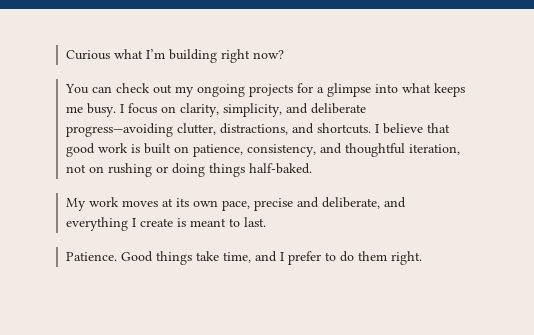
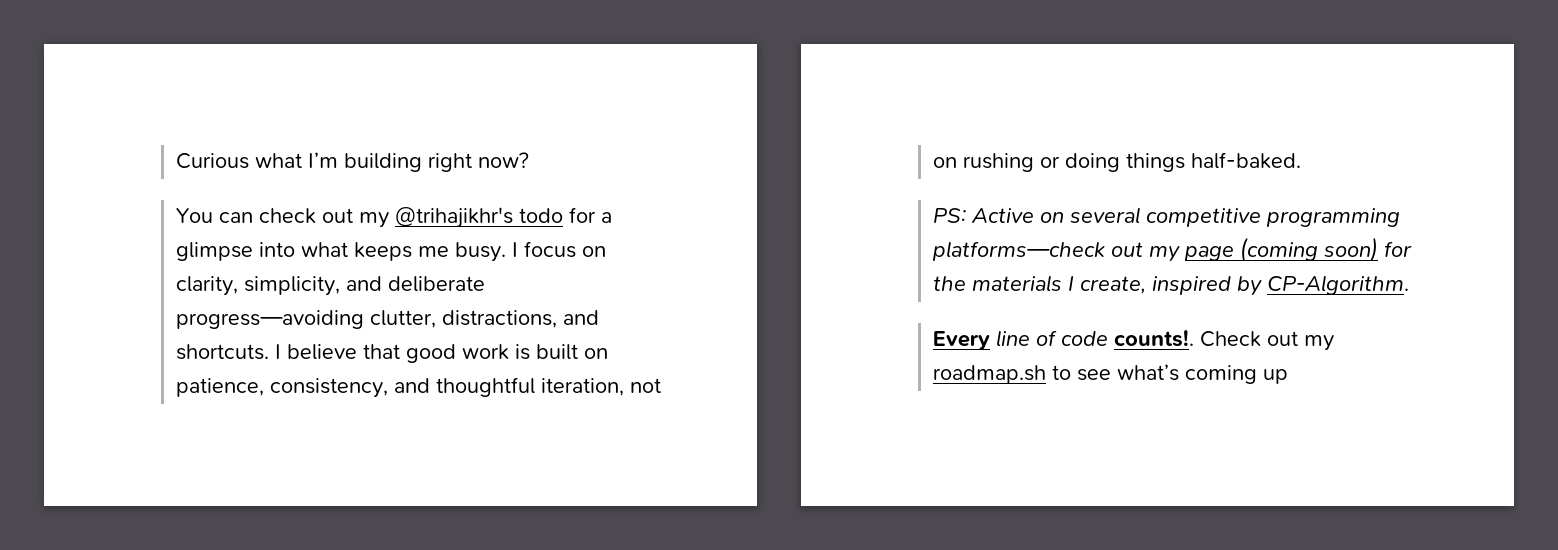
[197,84,294,97] ongoing projects -> [395,207,564,228] @trihajikhr's todo
[66,197,407,211] [66,217,267,231] [66,251,423,265] My work moves at its own pace, precise and deliberate, and everything I create is meant to last. // Patience. Good things take time, and I prefer to do them right. -> [933,207,1401,227] [932,237,1413,262] [933,275,1410,296] [933,330,1335,351] [933,364,1289,384] PS: Active on several competitive programming platforms—check out my page (coming soon) for the materials I create, inspired by CP-Algorithm. // Every line of code counts!. Check out my roadmap.sh to see what’s coming up

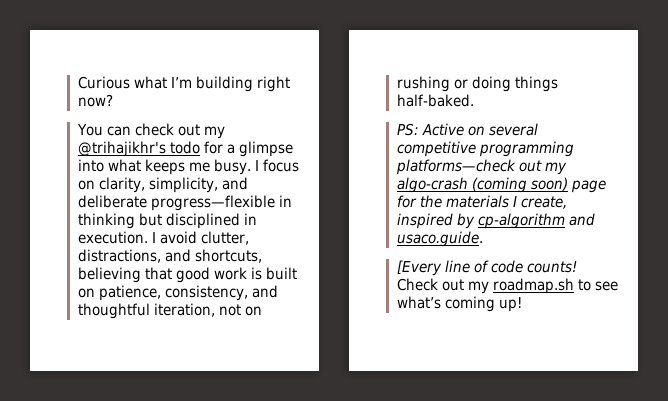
[176,310,600,329] [176,344,358,360] progress—avoiding clutter, distractions, and shortcuts. I believe -> [150,195,292,211] [77,213,257,229] [77,231,249,245] [77,249,262,263] [77,267,141,283] progress—flexible in thinking but disciplined in execution. I avoid clutter, distractions, and shortcuts, believing
[1184,245,1235,261] page -> [396,177,468,193] algo-crash
(1379, 249) none -> [570,180,606,193] page
[1267,275,1410,295] [933,331,991,350] CP-Algorithm. // Every -> [477,213,595,229] [396,231,483,247] [396,260,442,276] cp-algorithm and usaco.guide. // [Every
[1114,330,1195,347] counts!. -> [526,261,577,273] counts!
[1263,369,1289,384] up -> [498,297,522,312] up!

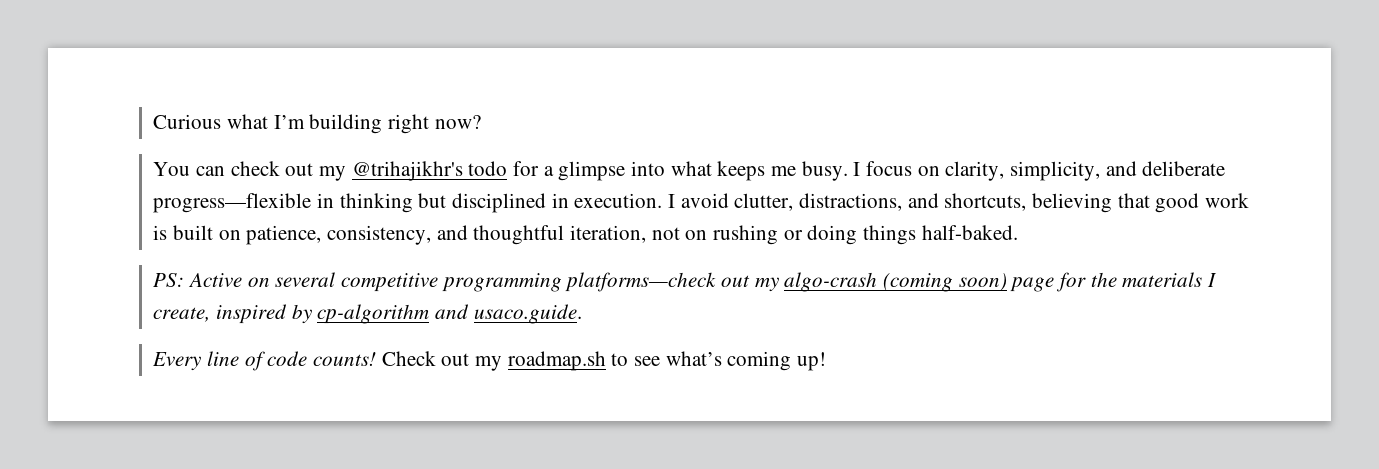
[396,260,442,276] [Every -> [152,352,202,371] Every

